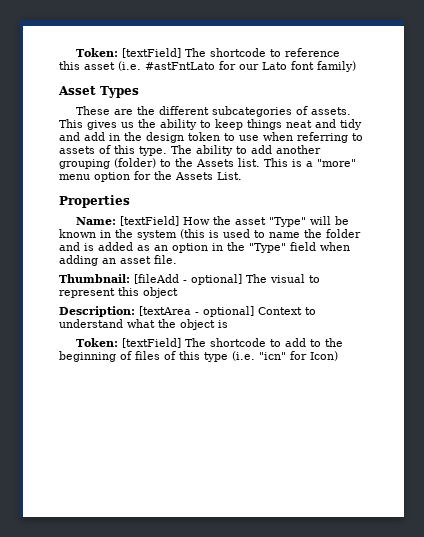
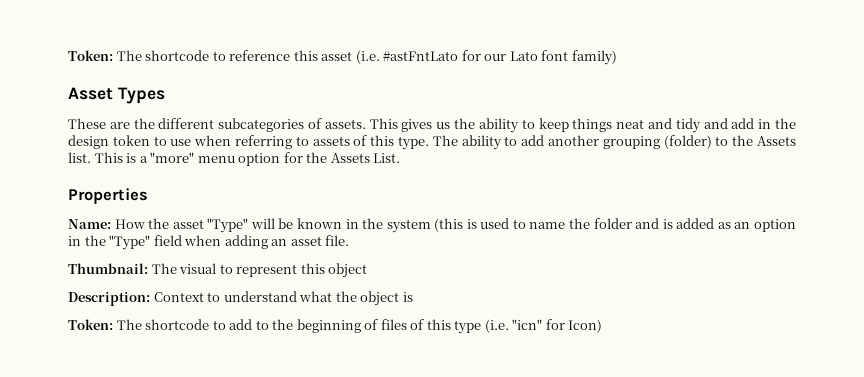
[76,48,182,58] Token: [textField] -> [68,50,113,61] Token:
[120,216,180,226] [textField] -> (111, 224) none
[134,274,242,285] [fileAdd - optional] -> (148, 268) none
[139,306,254,317] [textArea - optional] -> (150, 299) none
[122,338,182,348] [textField] -> (113, 324) none

